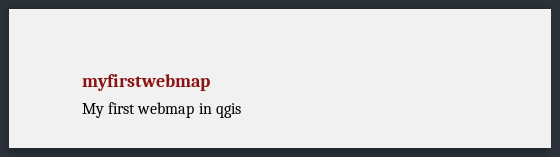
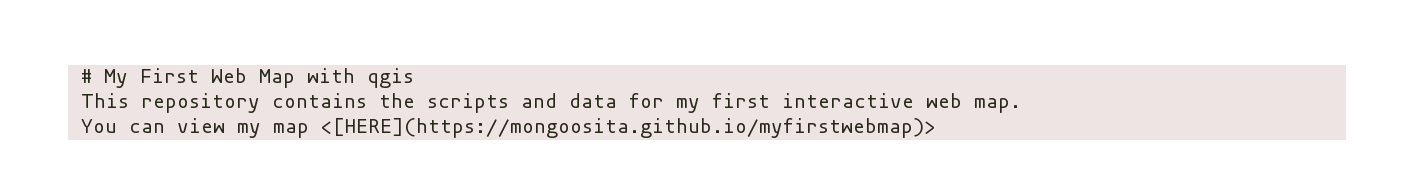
[82,74,210,91] [82,102,241,118] myfirstwebmap // My first webmap in qgis -> [80,68,414,88] [80,93,1021,113] [80,118,936,138] # My First Web Map with qgis // This repository contains the scripts and data for my first interactive web map. // You can view my map <[HERE](https://mongoosita.github.io/myfirstwebmap)>

